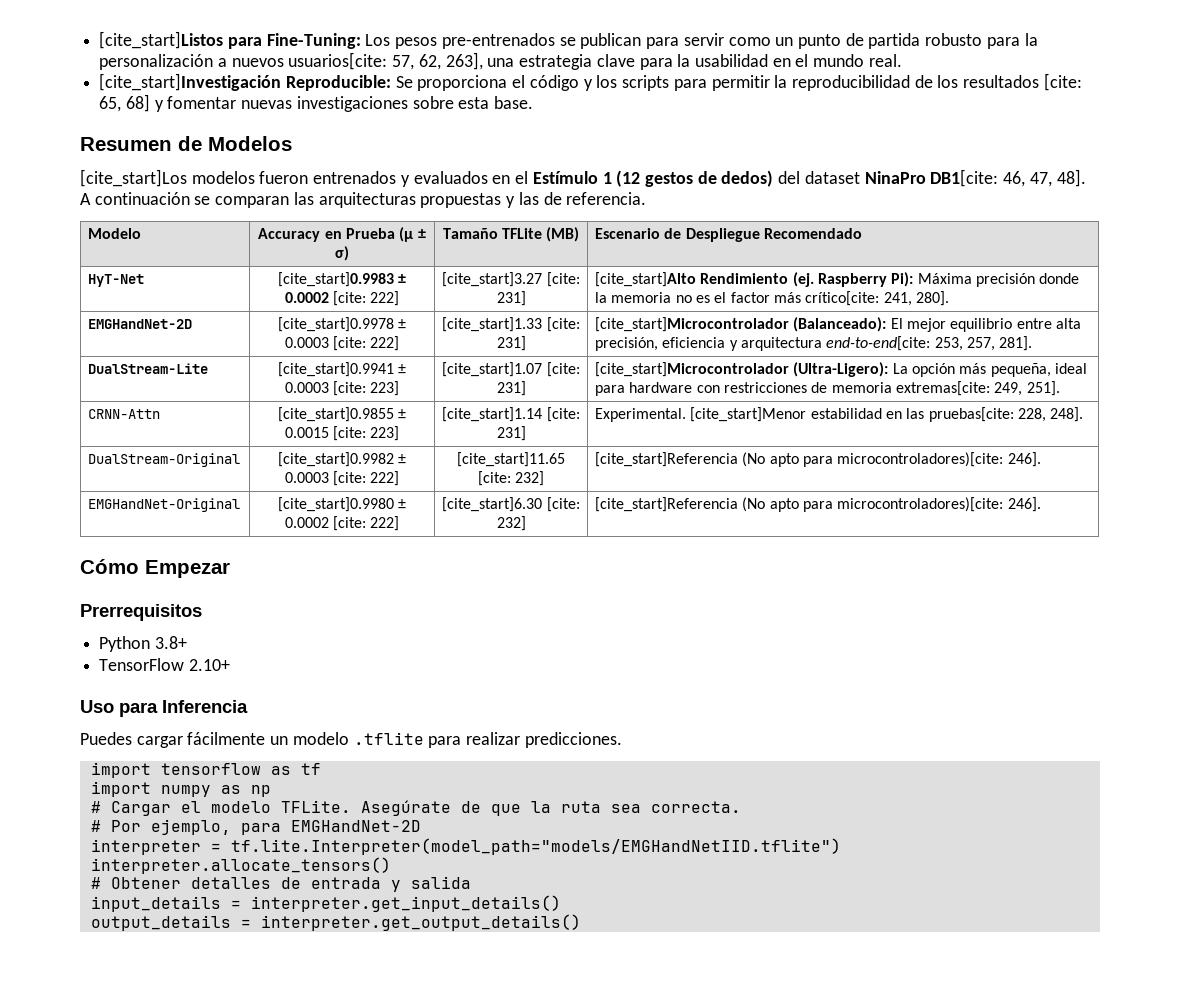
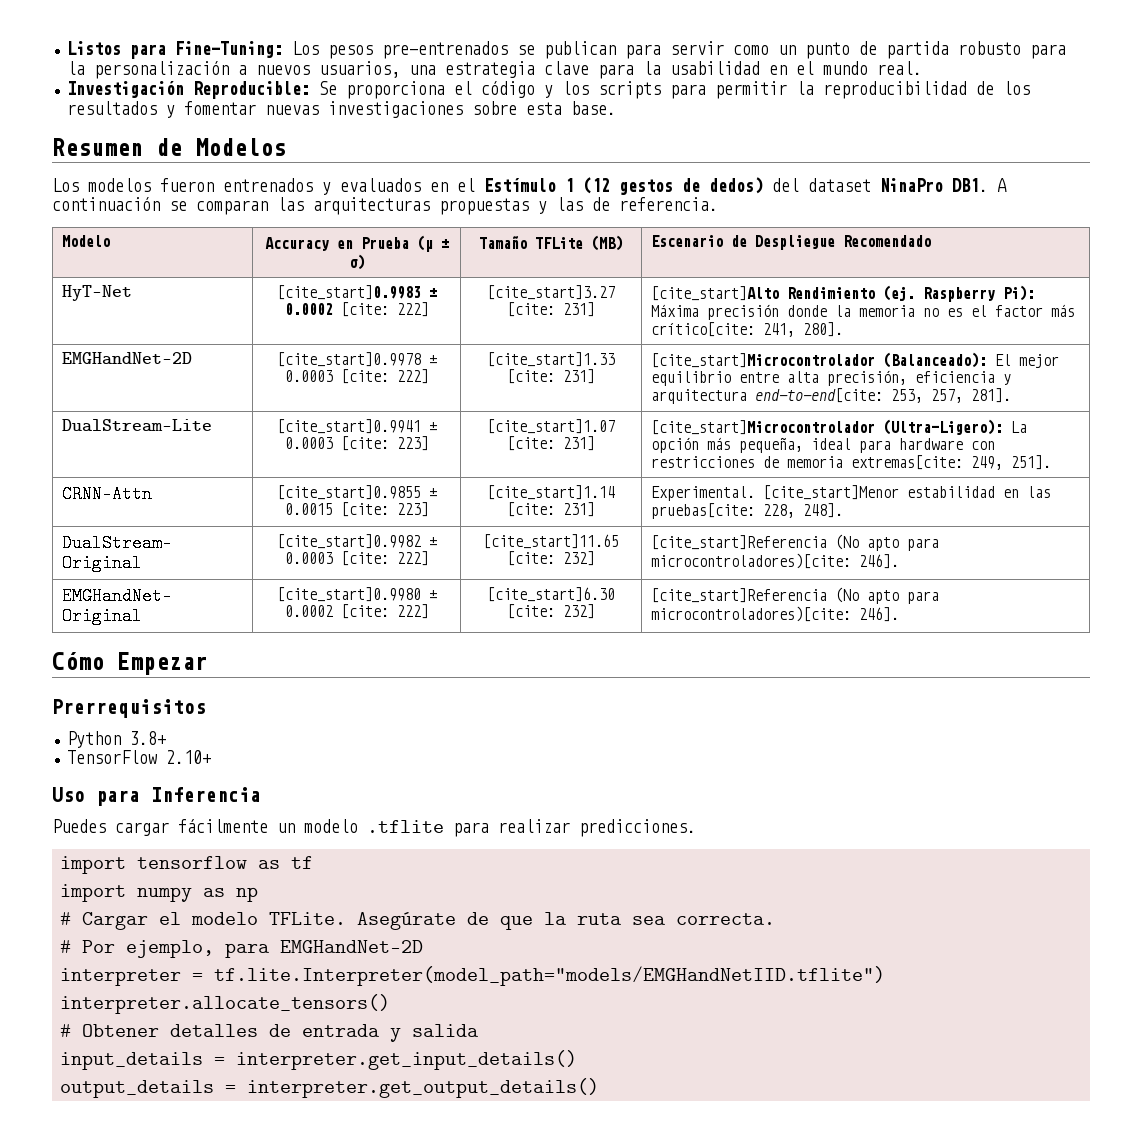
[99,31,224,49] [cite_start]Listos -> [67,41,122,55] Listos
[288,52,483,70] usuarios[cite: 57, 62, 263], -> [319,61,401,78] usuarios,
[99,73,282,91] [cite_start]Investigación -> [67,81,185,98] Investigación
[1043,73,1082,91] [99,94,150,112] [cite: 65, 68] -> (158, 108) none
[80,169,187,187] [cite_start]Los -> [52,178,79,192] Los
[930,169,1086,187] DB1[cite: 46, 47, 48]. -> [952,178,988,192] DB1.

